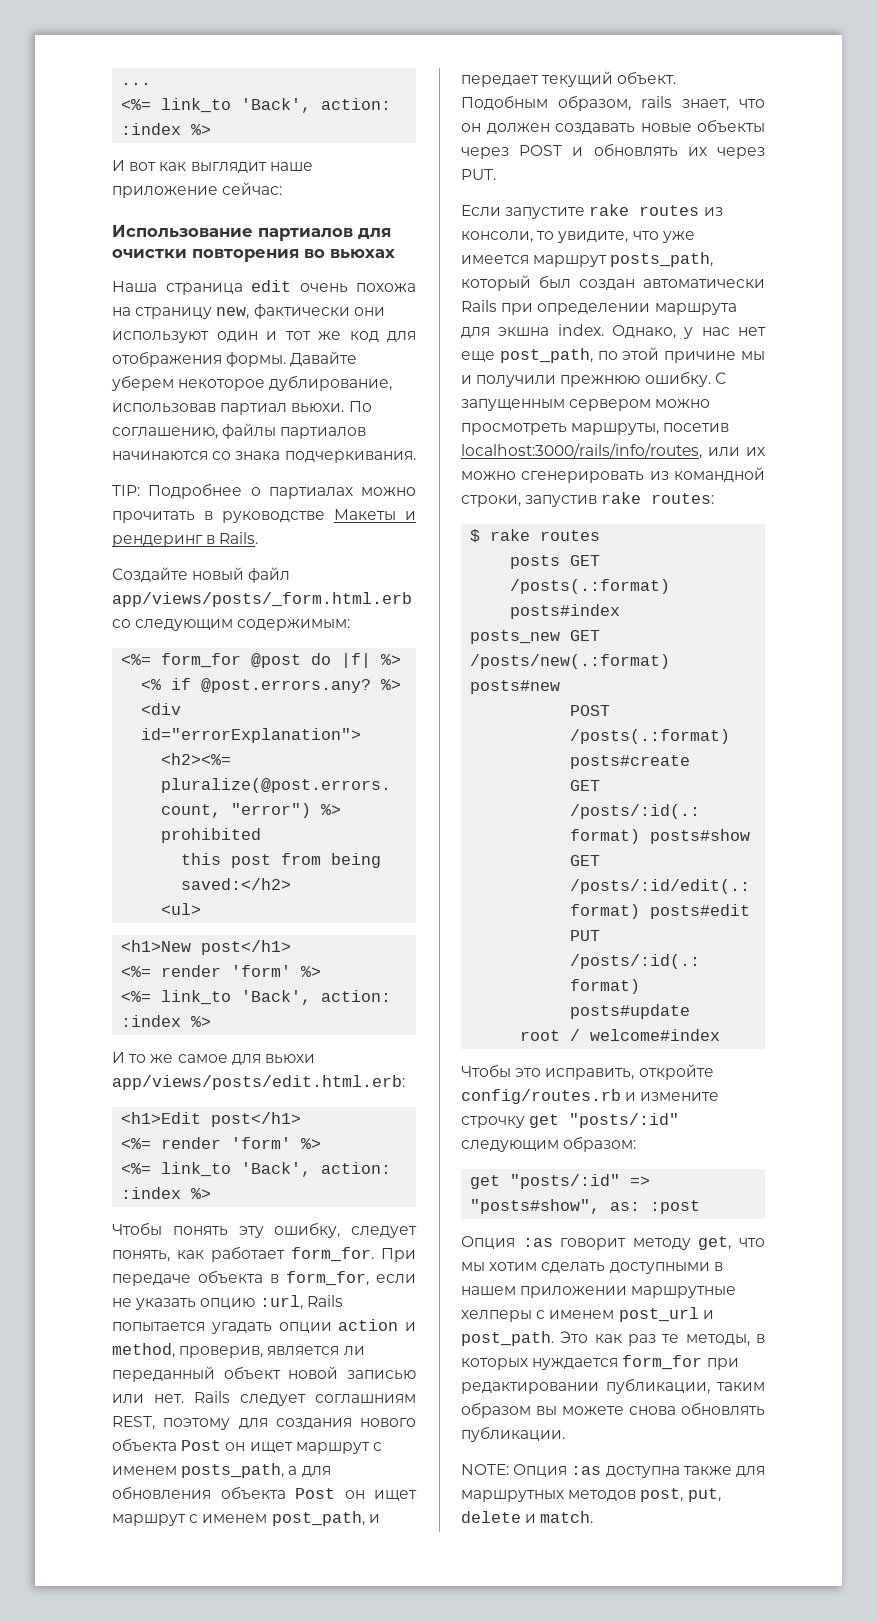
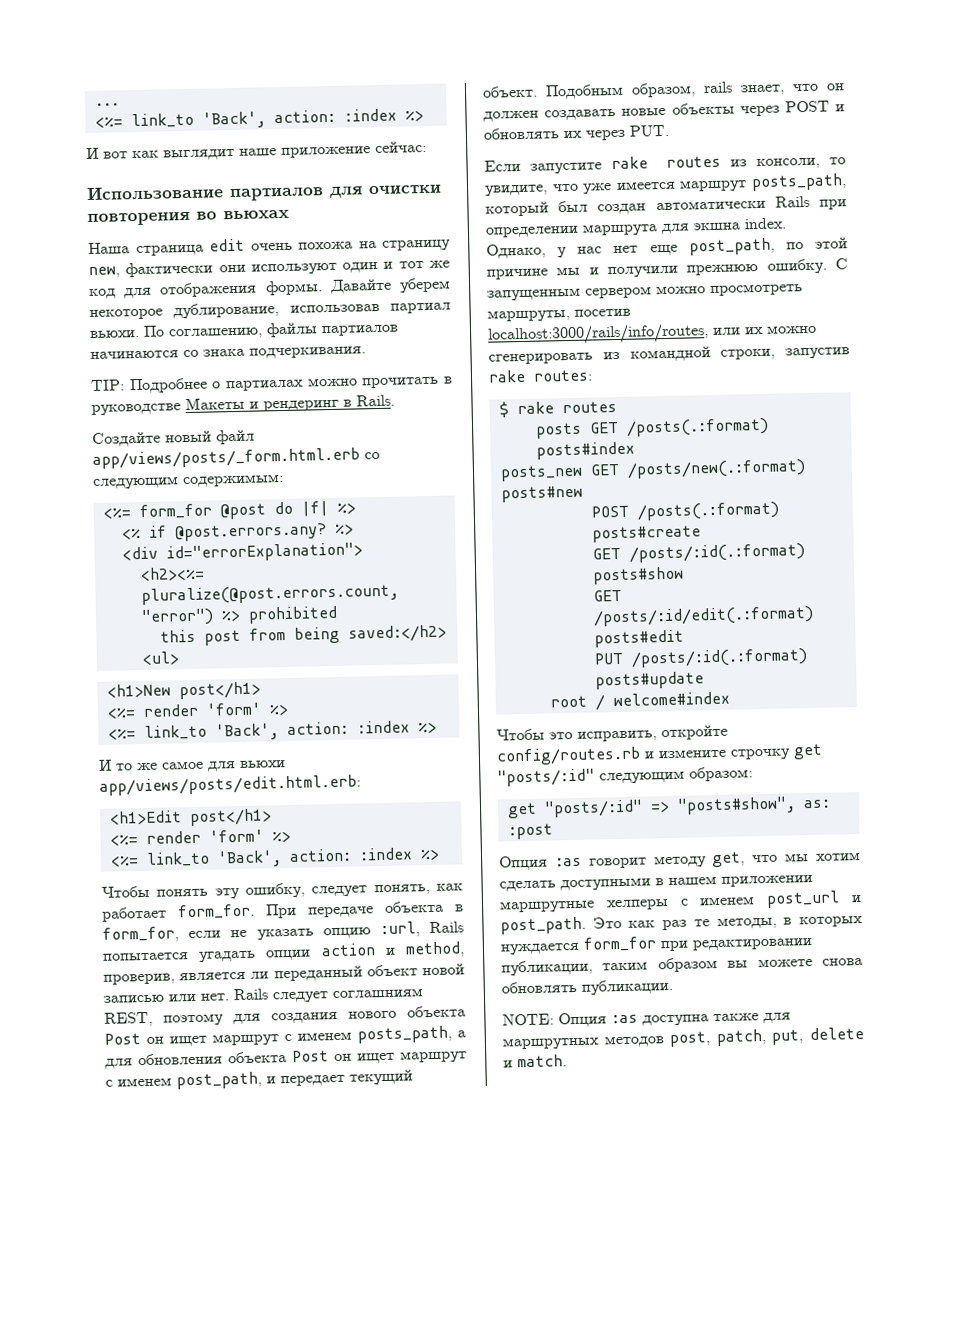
(684, 1495) none -> [715,1029,767,1047] patch,

